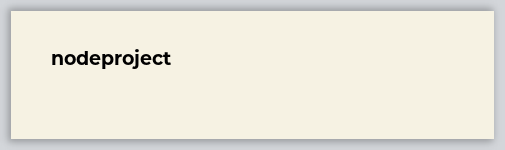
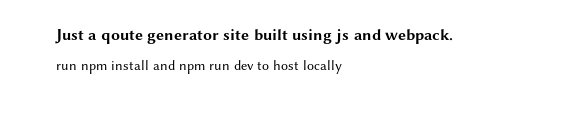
[51,49,171,69] nodeproject -> [55,29,453,44] [56,60,342,74] Just a qoute generator site built using js and webpack. // run npm install and npm run dev to host locally

